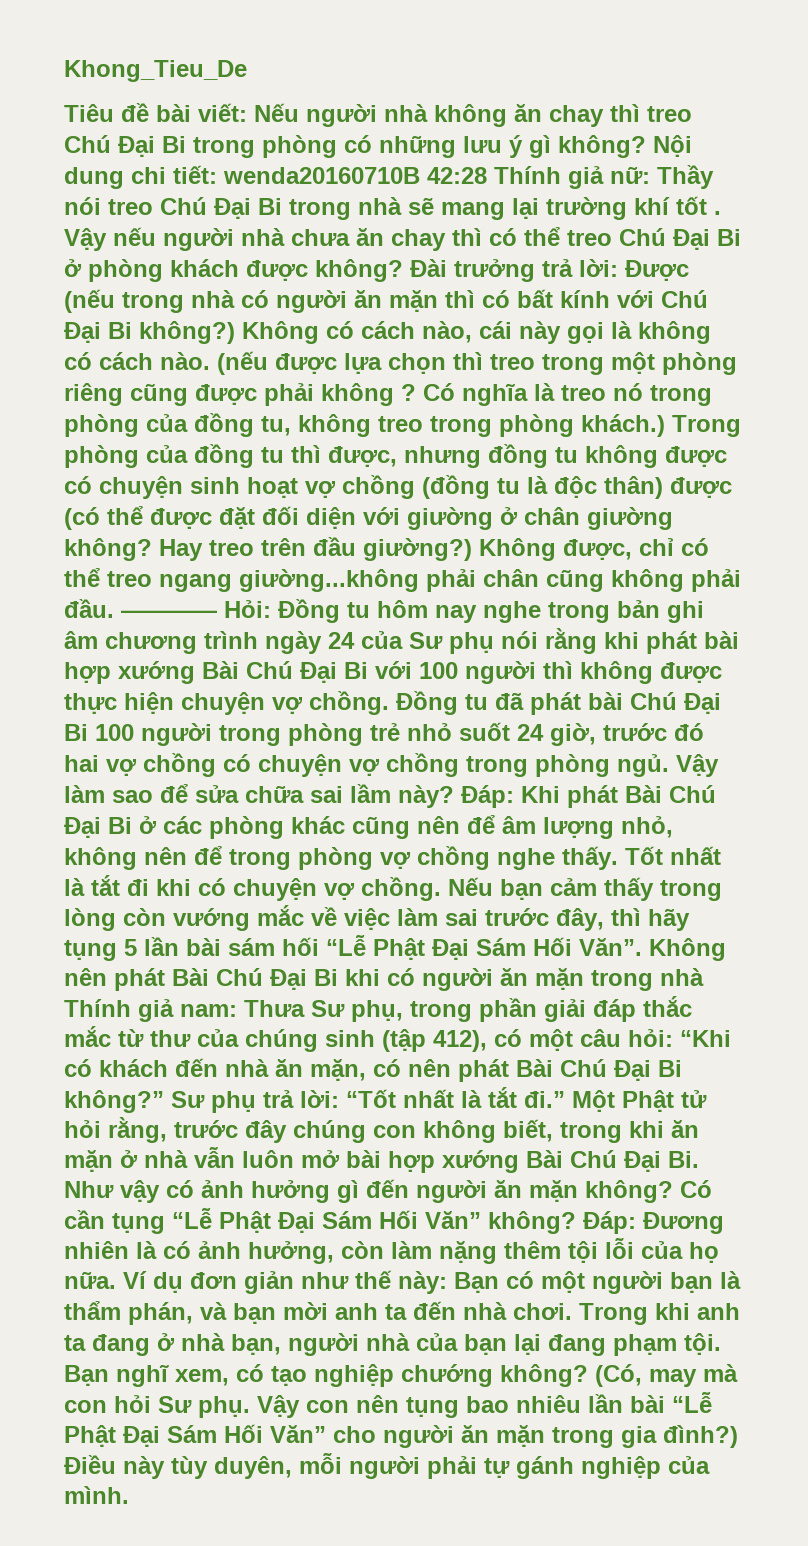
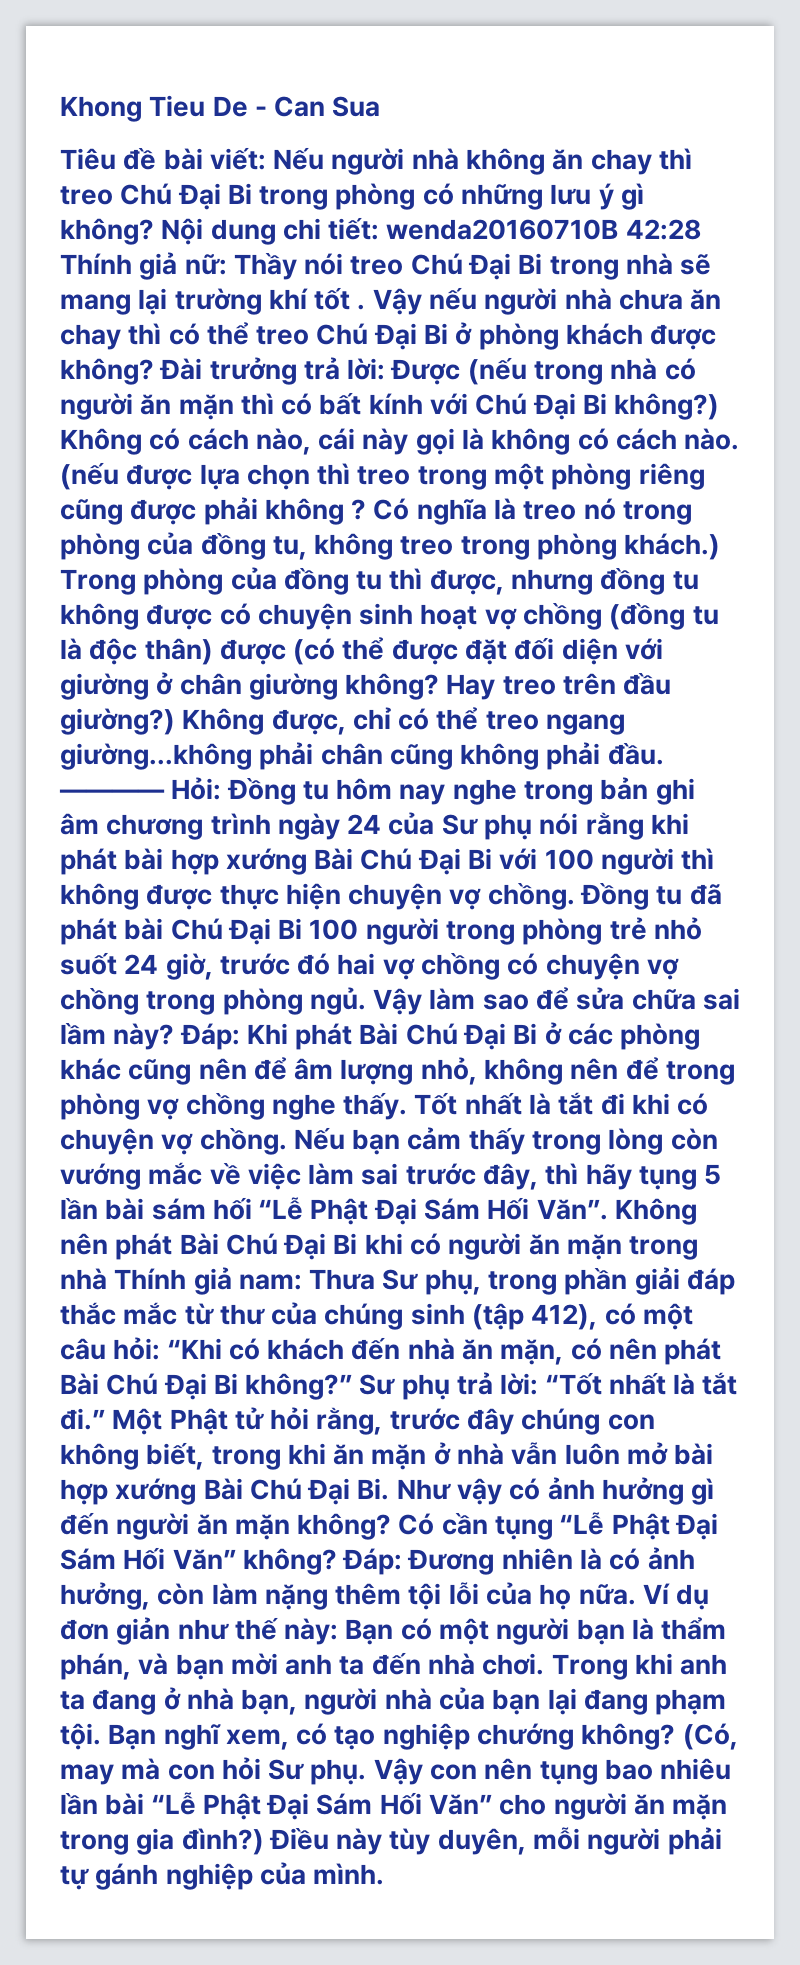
[64,60,247,82] Khong_Tieu_De -> [60,95,381,122] Khong Tieu De - Can Sua

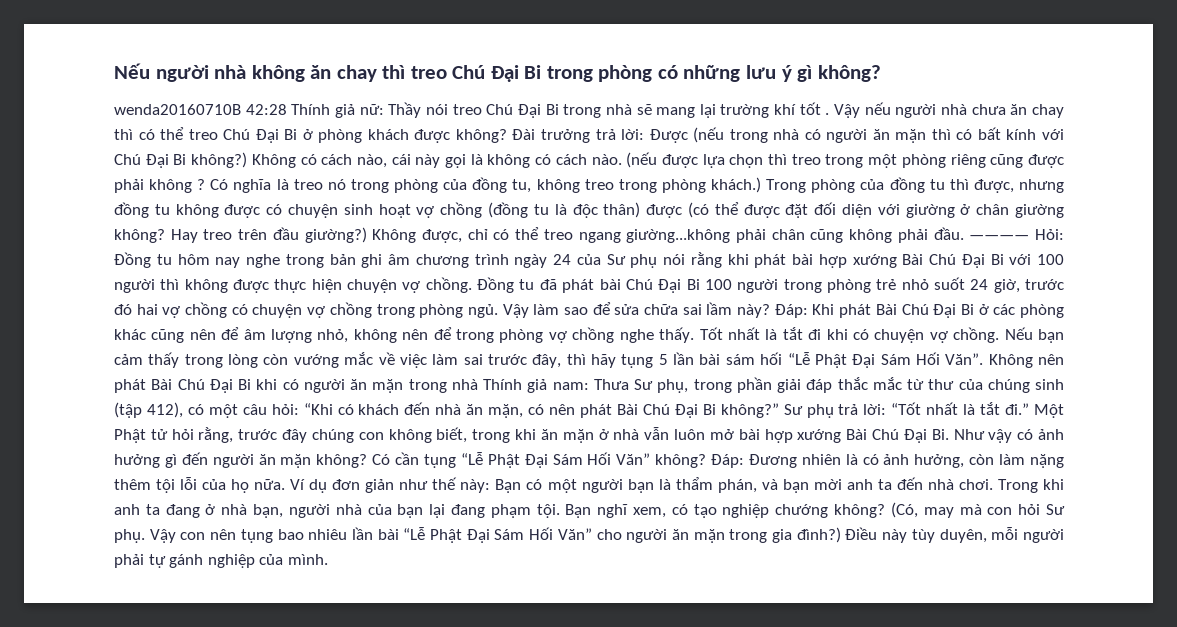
[60,95,381,122] [60,147,266,170] Khong Tieu De - Can Sua // Tiêu đề bài viết: -> (114, 71) none
[161,217,380,245] Nội dung chi tiết: -> (881, 73) //

